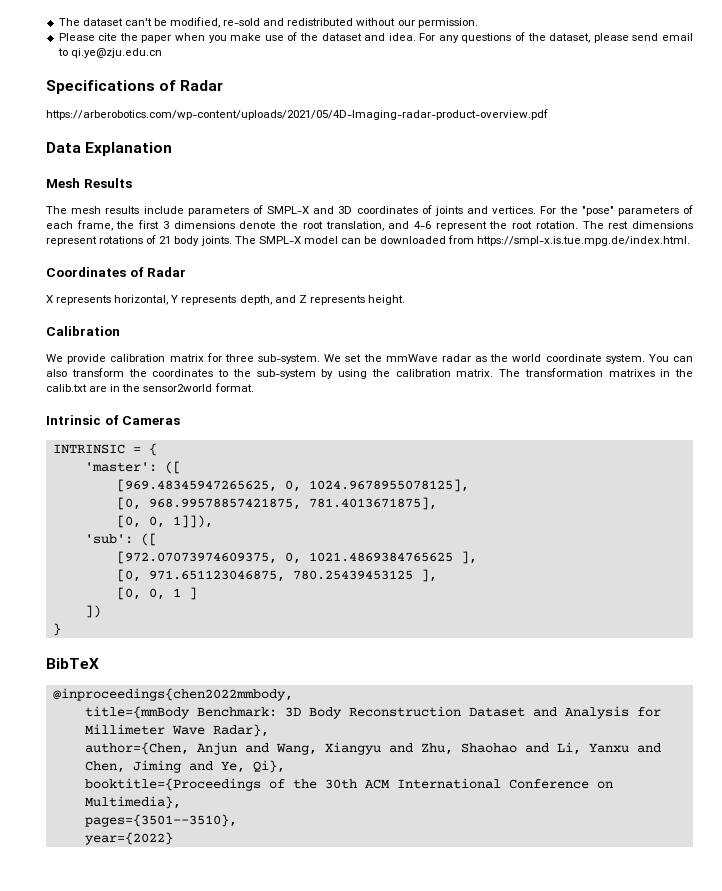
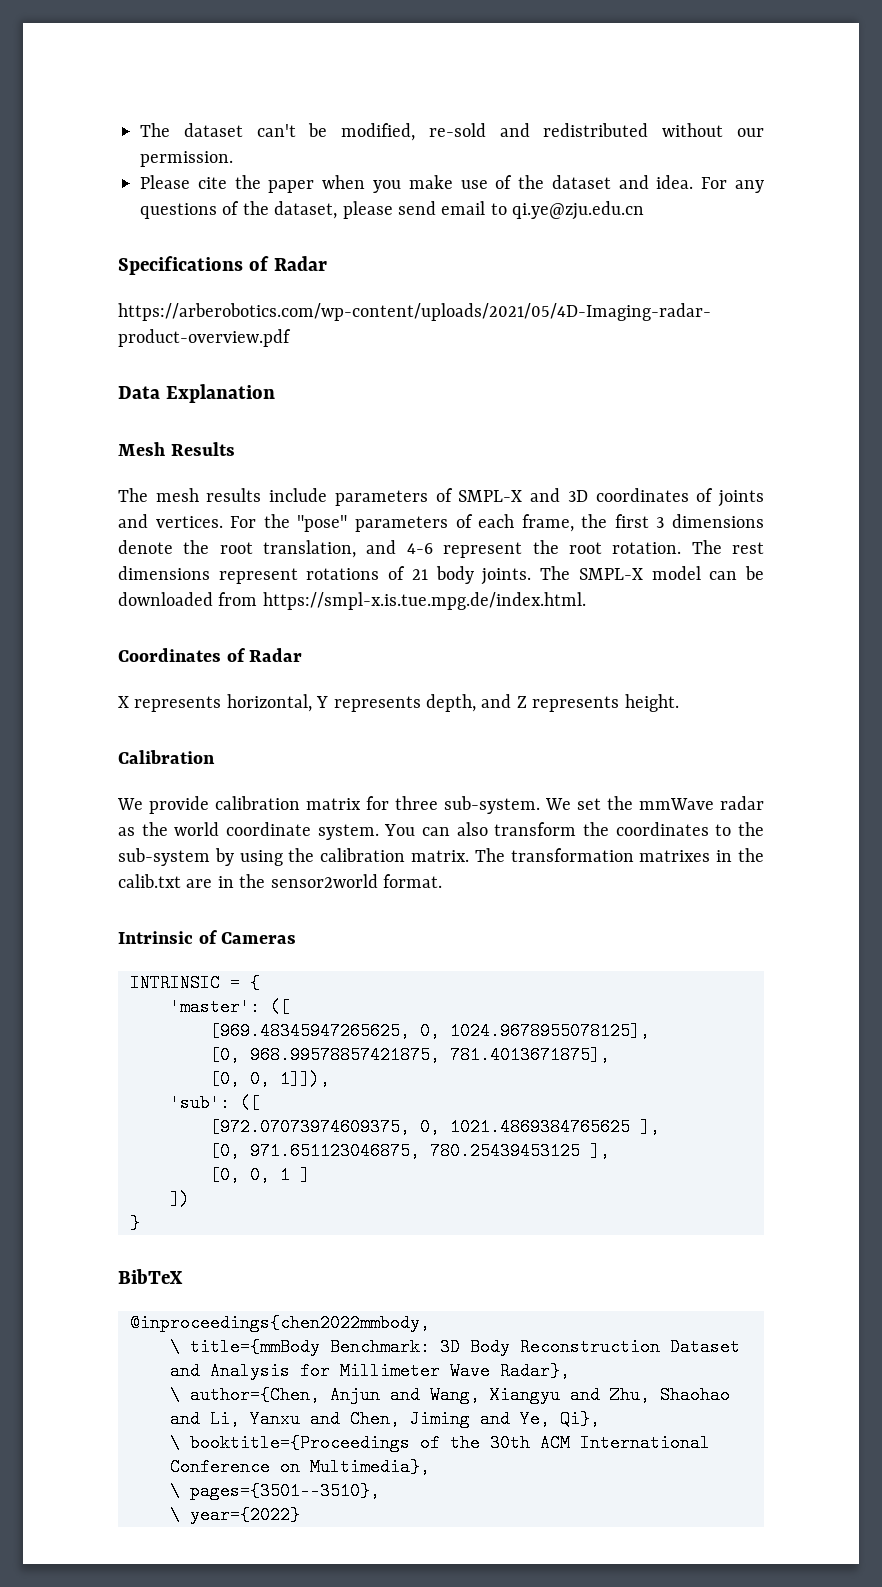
(293, 694) none -> [170,1338,180,1356] \
(269, 730) none -> [170,1386,180,1404] \
(285, 766) none -> [170,1434,180,1452] \
(181, 802) none -> [170,1482,180,1500] \
(237, 820) none -> [170,1506,180,1524] \

